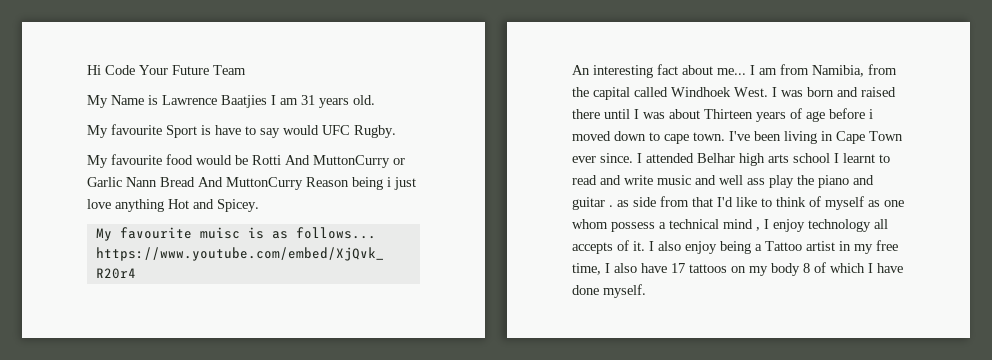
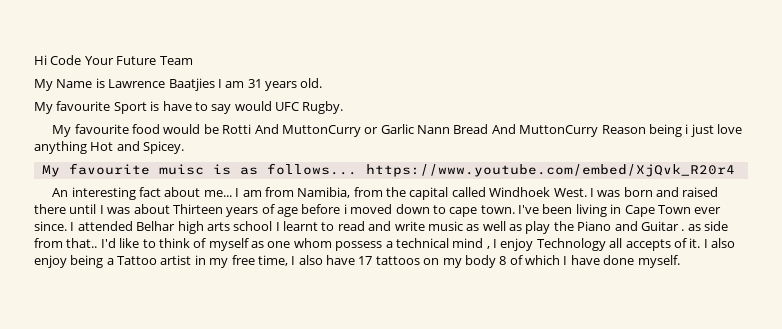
[695,175,874,188] [572,197,605,210] and well ass play the piano and guitar -> [466,221,679,234] as well as play the Piano and Guitar
[692,197,713,207] that -> [66,238,98,248] that..
[808,219,871,232] technology -> [536,238,606,251] Technology

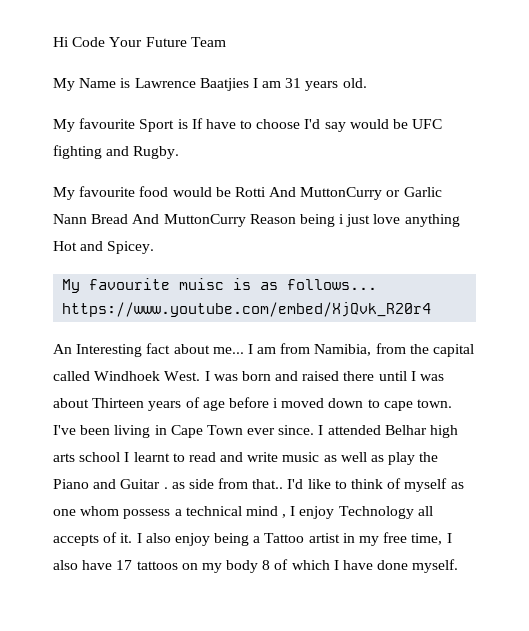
(160, 106) none -> [191,118,203,129] If
[211,101,299,114] say would UFC -> [256,119,443,132] [53,145,130,159] choose I'd say would be UFC fighting and
[71,187,136,200] interesting -> [76,344,143,357] Interesting

